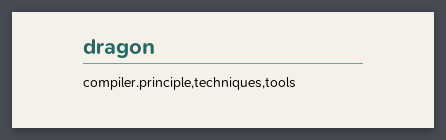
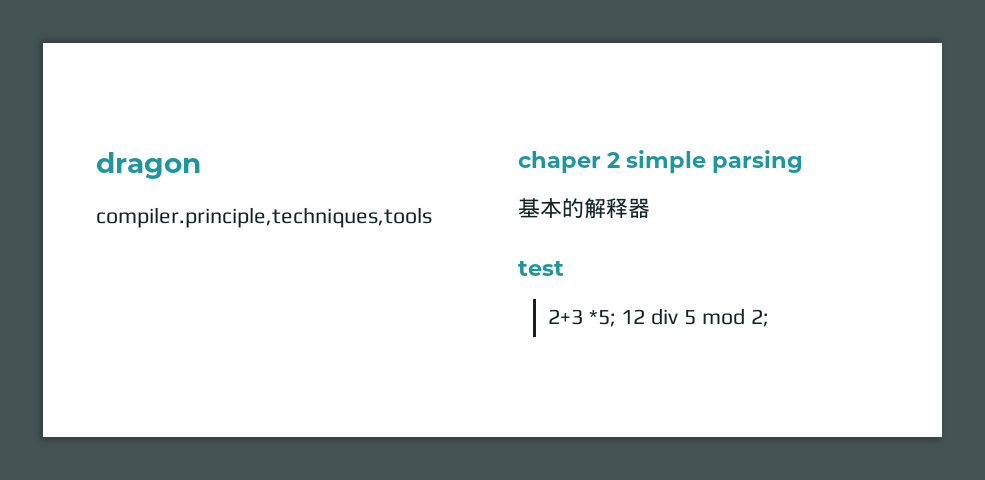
(296, 83) none -> [518,150,804,173] [518,198,650,219] [518,261,564,276] [547,308,769,327] // chaper 2 simple parsing // 基本的解释器 // test // 2+3 *5; 12 div 5 mod 2;

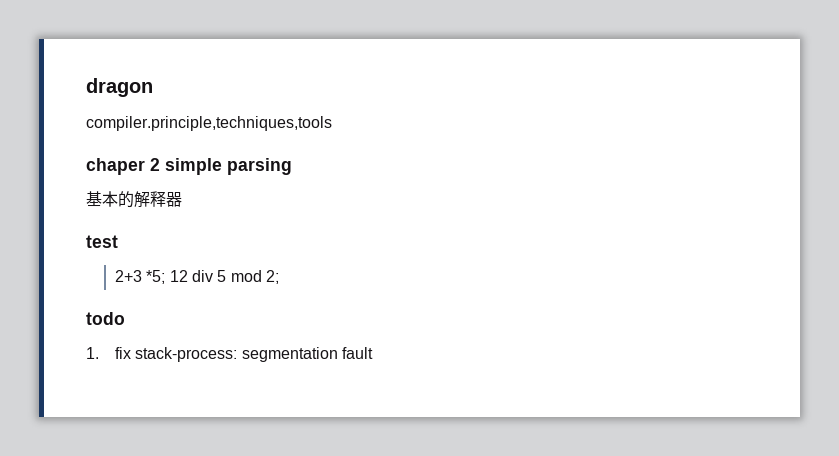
(769, 318) none -> [86,312,125,325] [86,347,374,362] // todo // 1. fix stack-process: segmentation fault

